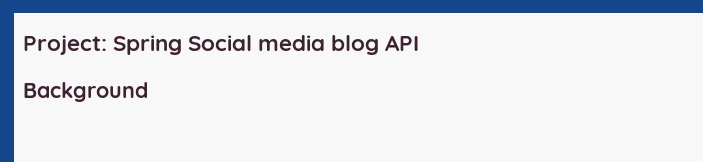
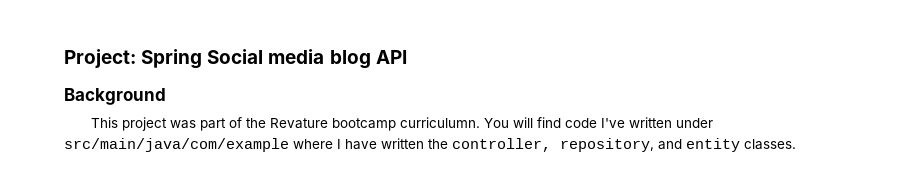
(148, 92) none -> [91,117,714,131] [64,138,796,152] // This project was part of the Revature bootcamp curriculumn. You will find code I've written under src/main/java/com/example where I have written the controller, repository, and entity classes.

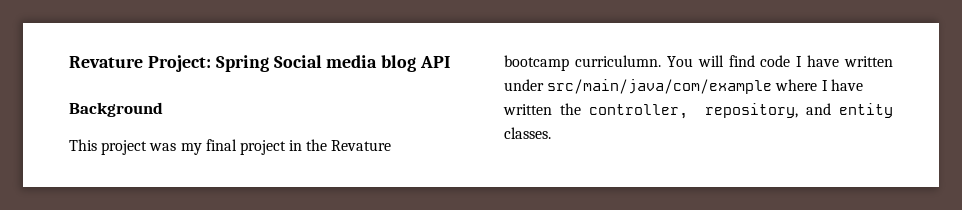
(64, 58) none -> [69,56,143,68] Revature
[200,117,243,131] part of -> [180,139,303,155] my final project in
[601,118,626,128] I've -> [796,55,840,67] I have

